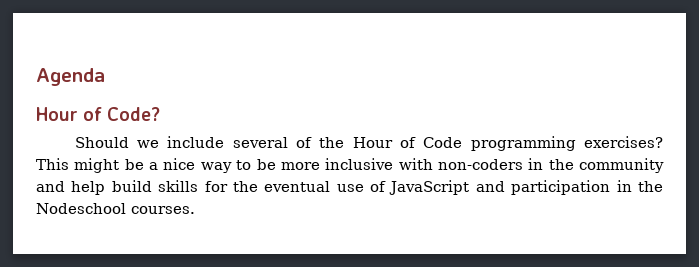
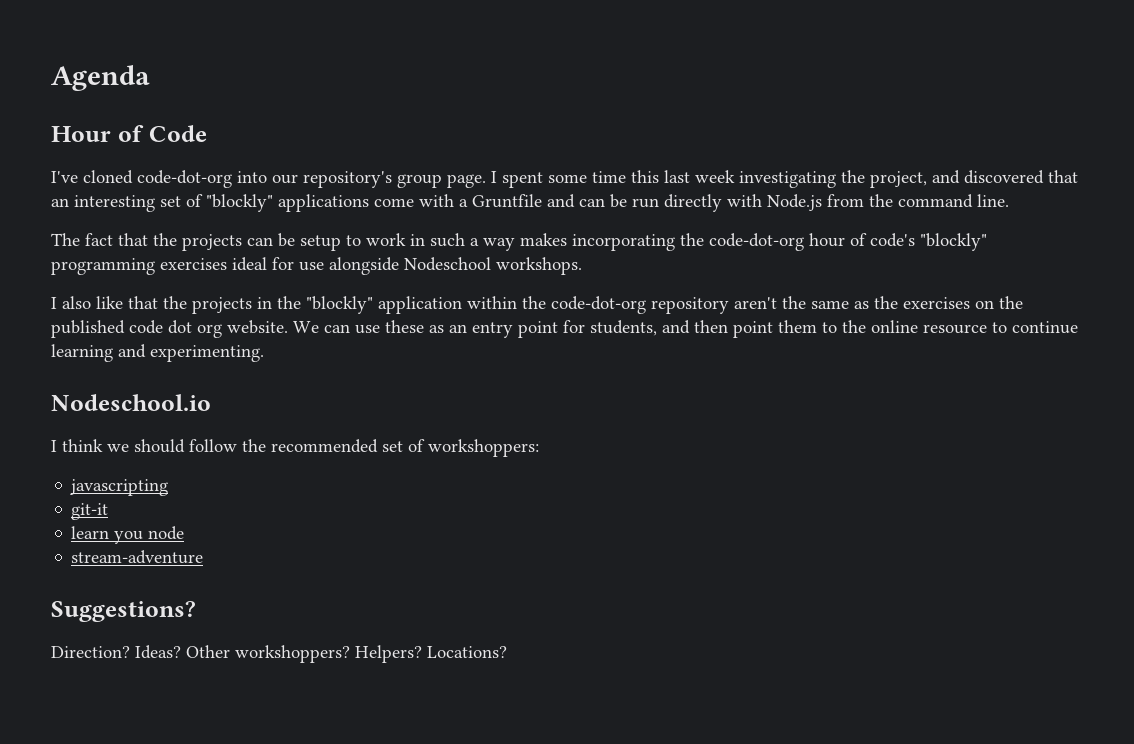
[107,107,161,121] [74,136,663,151] [36,158,664,173] [36,180,663,195] [36,203,195,214] Code? // Should we include several of the Hour of Code programming exercises? This might be a nice way to be more inclusive with non-coders in the community and help build skills for the eventual use of JavaScript and participation in the Nodeschool courses. -> [148,125,207,142] [51,170,1078,188] [51,194,1009,212] [51,233,987,251] [51,257,582,275] [51,296,1023,314] [51,320,1078,338] [51,344,264,362] [51,394,211,411] [51,439,539,457] [70,479,169,496] [71,503,109,520] [71,526,185,544] [71,550,204,564] [51,601,196,622] [51,645,507,663] Code // I've cloned code-dot-org into our repository's group page. I spent some time this last week investigating the project, and discovered that an interesting set of "blockly" applications come with a Gruntfile and can be run directly with Node.js from the command line. // The fact that the projects can be setup to work in such a way makes incorporating the code-dot-org hour of code's "blockly" programming exercises ideal for use alongside Nodeschool workshops. // I also like that the projects in the "blockly" application within the code-dot-org repository aren't the same as the exercises on the published code dot org website. We can use these as an entry point for students, and then point them to the online resource to continue learning and experimenting. // Nodeschool.io // I think we should follow the recommended set of workshoppers: // javascripting // git-it // learn you node // stream-adventure // Suggestions? // Direction? Ideas? Other workshoppers? Helpers? Locations?

